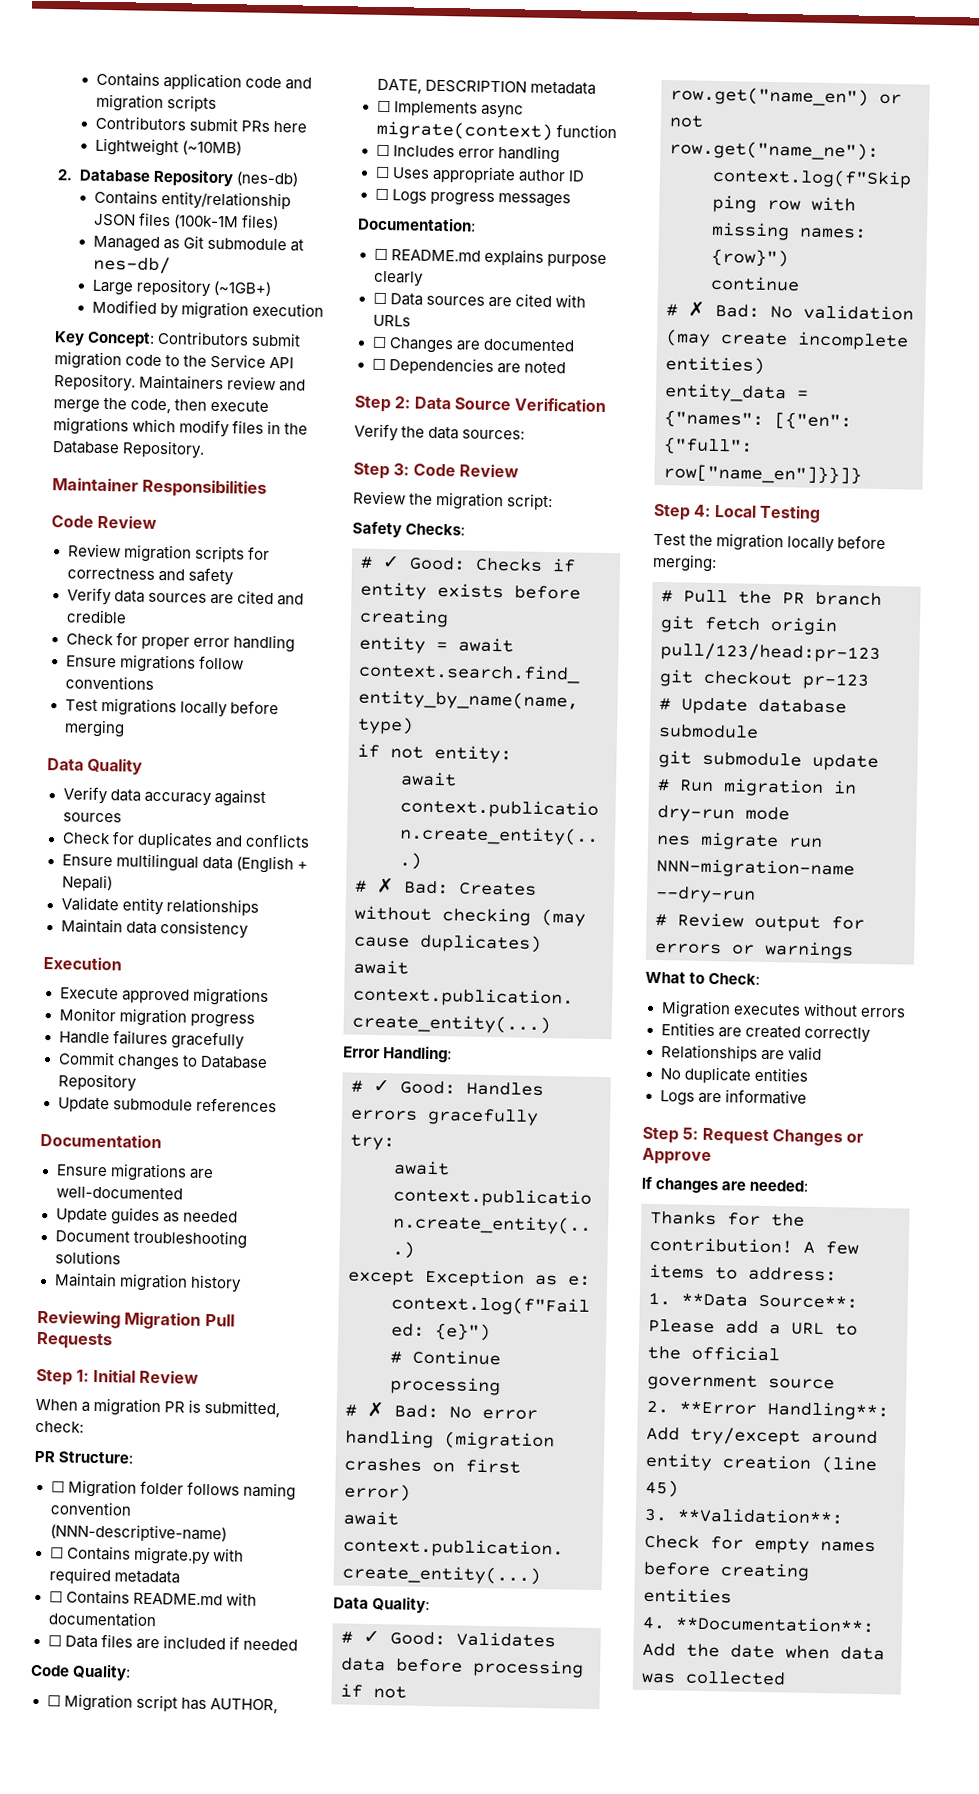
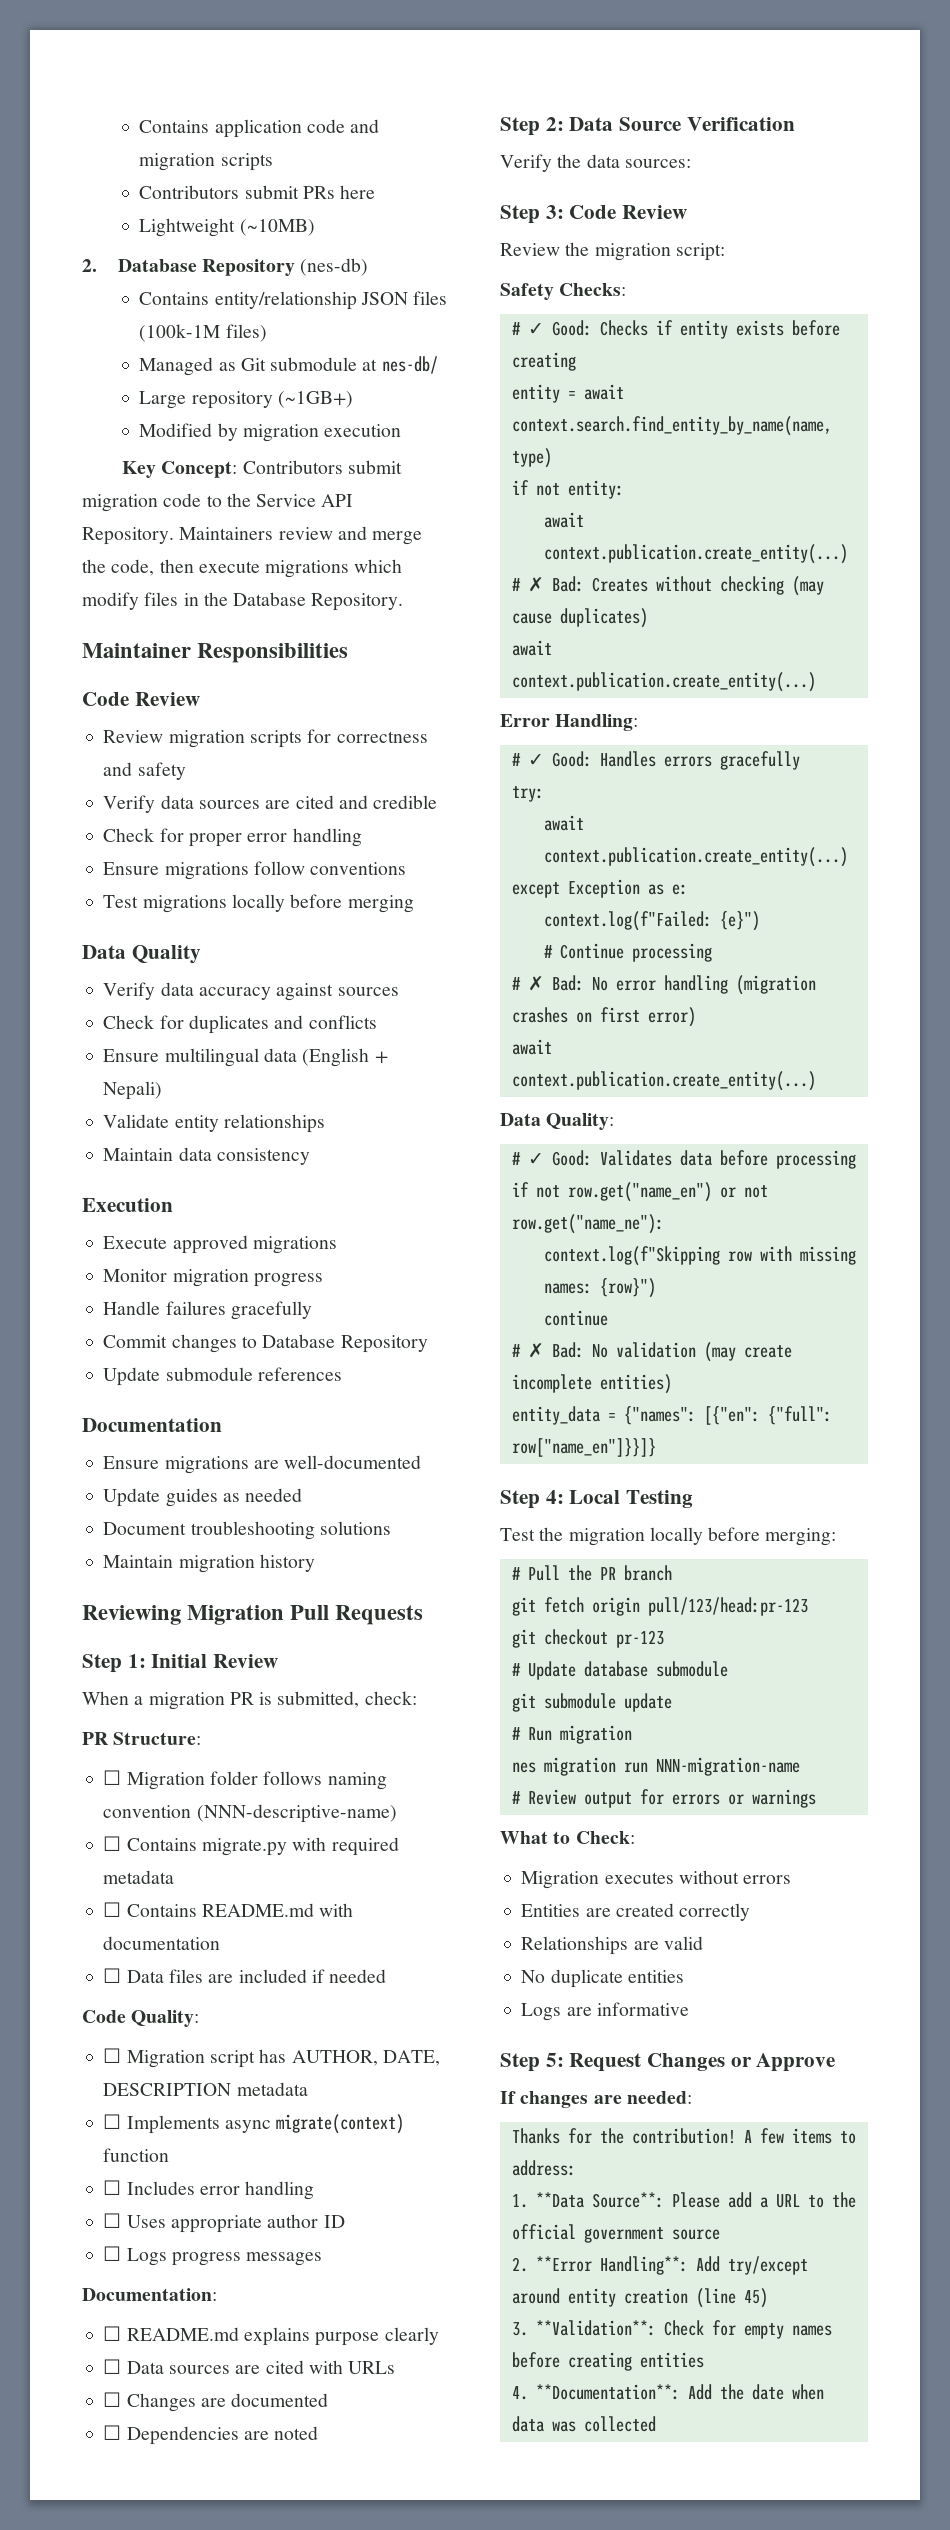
[833,780,857,795] [657,805,790,823] in dry-run mode -> (632, 1734) none
[700,831,779,851] migrate -> [543,1757,616,1776] migration
[655,885,756,904] --dry-run -> (800, 1766) none

